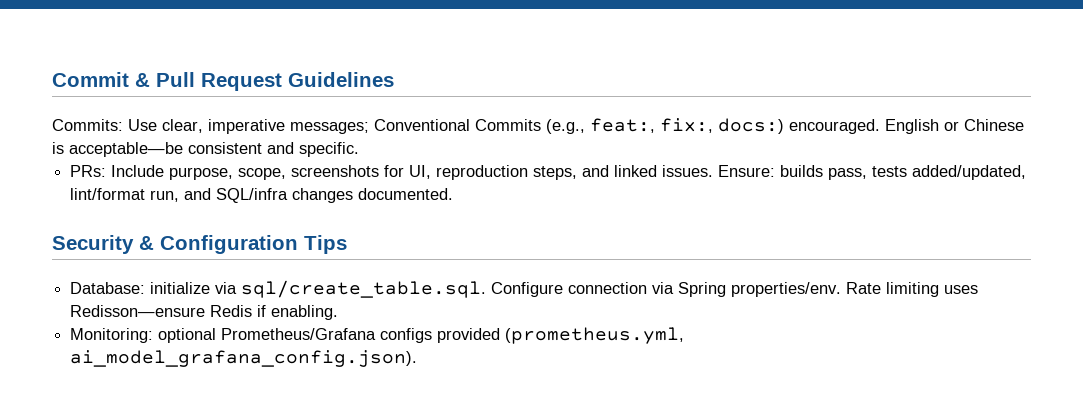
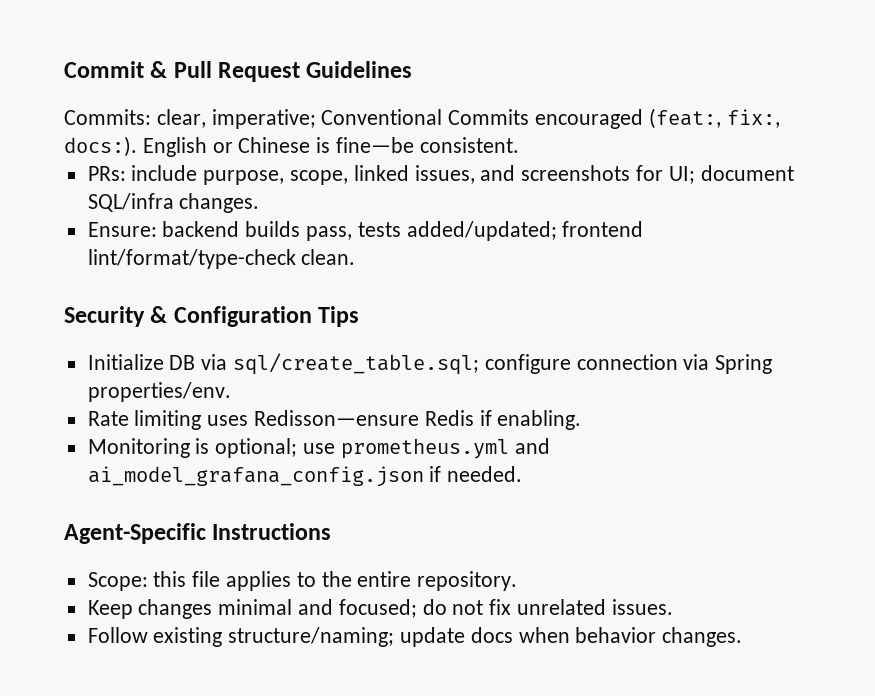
[128,118,1024,134] [52,142,359,157] Use clear, imperative messages; Conventional Commits (e.g., feat:, fix:, docs:) encouraged. English or Chinese is acceptable—be consistent and specific. -> [156,108,780,129] [64,136,519,157] clear, imperative; Conventional Commits encouraged (feat:, fix:, docs:). English or Chinese is fine—be consistent.
[111,165,165,177] Include -> [131,165,198,181] include
[291,165,1027,180] [70,188,454,203] screenshots for UI, reproduction steps, and linked issues. Ensure: builds pass, tests added/updated, lint/format run, and SQL/infra changes documented. -> [353,165,794,184] [87,193,260,213] [87,221,644,241] [87,249,356,269] linked issues, and screenshots for UI; document SQL/infra changes. // Ensure: backend builds pass, tests added/updated; frontend lint/format/type-check clean.
[70,280,564,298] Database: initialize via sql/create_table.sql. Configure -> [87,353,571,375] Initialize DB via sql/create_table.sql; configure
(842, 289) none -> (231, 392) //
[70,327,685,344] [70,350,418,367] Monitoring: optional Prometheus/Grafana configs provided (prometheus.yml, ai_model_grafana_config.json). -> [87,438,550,459] [87,466,523,487] [64,523,332,544] [87,571,518,591] [87,599,673,619] [87,627,743,647] Monitoring is optional; use prometheus.yml and ai_model_grafana_config.json if needed. // Agent-Specific Instructions // Scope: this file applies to the entire repository. // Keep changes minimal and focused; do not fix unrelated issues. // Follow existing structure/naming; update docs when behavior changes.

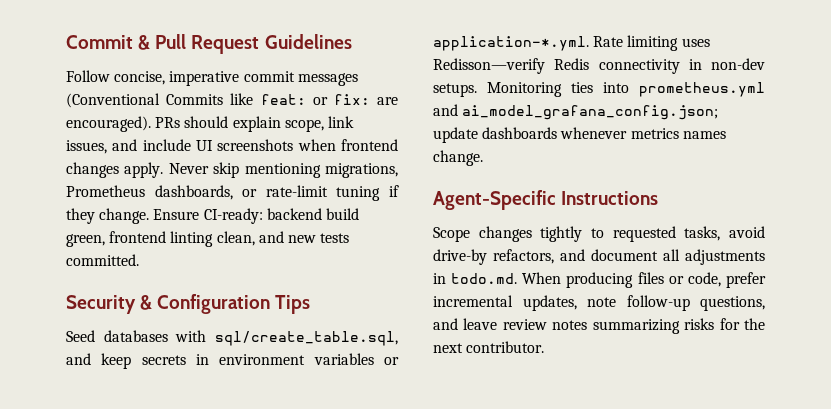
[64,108,780,129] [64,136,519,157] [87,165,794,185] [87,193,260,213] [87,221,644,241] [87,249,356,269] [64,306,360,327] [87,353,773,375] [87,382,231,402] [87,410,582,430] [87,438,550,459] [87,466,523,487] [64,523,332,544] [87,571,518,591] [87,599,673,619] [87,627,743,647] Commits: clear, imperative; Conventional Commits encouraged (feat:, fix:, docs:). English or Chinese is fine—be consistent. // PRs: include purpose, scope, linked issues, and screenshots for UI; document SQL/infra changes. // Ensure: backend builds pass, tests added/updated; frontend lint/format/type-check clean. // Security & Configuration Tips // Initialize DB via sql/create_table.sql; configure connection via Spring properties/env. // Rate limiting uses Redisson—ensure Redis if enabling. // Monitoring is optional; use prometheus.yml and ai_model_grafana_config.json if needed. // Agent-Specific Instructions // Scope: this file applies to the entire repository. // Keep changes minimal and focused; do not fix unrelated issues. // Follow existing structure/naming; update docs when behavior changes. -> [66,70,358,86] [66,93,398,108] [66,116,354,132] [66,139,398,154] [66,162,398,178] [66,185,399,201] [66,208,359,224] [66,231,350,247] [66,254,139,266] [66,294,311,314] [66,330,398,346] [66,353,399,369] [433,35,710,51] [433,58,765,74] [433,82,765,97] [433,104,719,120] [433,127,726,143] [433,150,483,166] [433,190,659,210] [433,226,765,242] [433,249,765,265] [433,272,766,288] [433,295,765,311] [433,318,765,334] [433,341,545,353] Follow concise, imperative commit messages (Conventional Commits like feat: or fix: are encouraged). PRs should explain scope, link issues, and include UI screenshots when frontend changes apply. Never skip mentioning migrations, Prometheus dashboards, or rate-limit tuning if they change. Ensure CI-ready: backend build green, frontend linting clean, and new tests committed. // Security & Configuration Tips // Seed databases with sql/create_table.sql, and keep secrets in environment variables or application-*.yml. Rate limiting uses Redisson—verify Redis connectivity in non-dev setups. Monitoring ties into prometheus.yml and ai_model_grafana_config.json; update dashboards whenever metrics names change. // Agent-Specific Instructions // Scope changes tightly to requested tasks, avoid drive-by refactors, and document all adjustments in todo.md. When producing files or code, prefer incremental updates, note follow-up questions, and leave review notes summarizing risks for the next contributor.

